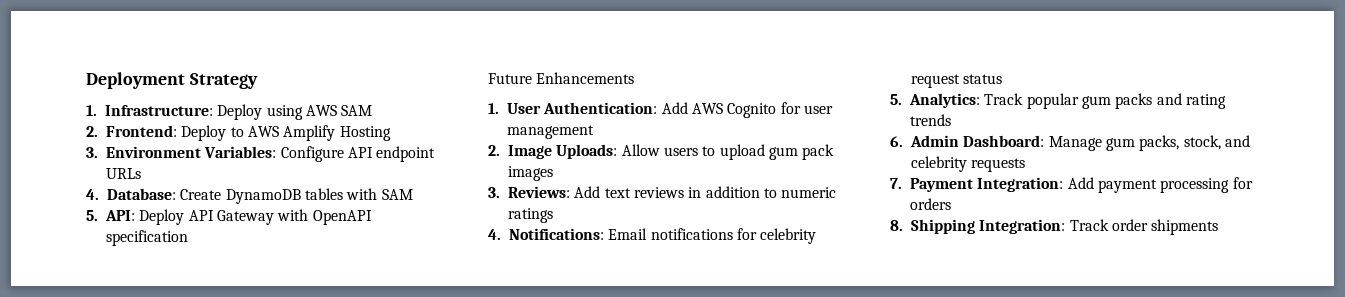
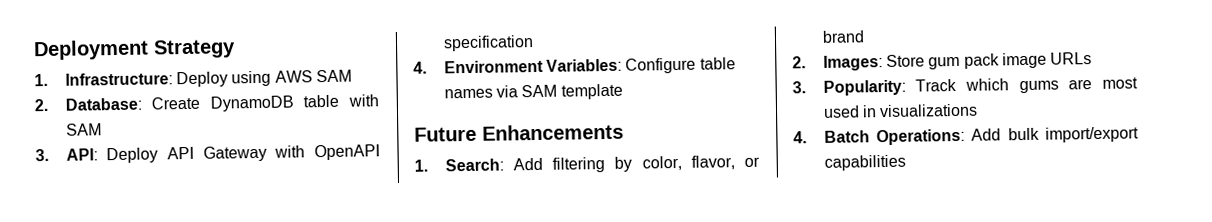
[106,125,391,141] [86,146,436,162] [106,168,141,179] [86,189,99,200] Frontend: Deploy to AWS Amplify Hosting // 3. Environment Variables: Configure API endpoint URLs // 4. -> (48, 105) none
[304,188,343,200] tables -> [303,94,340,108] table
[86,210,98,221] 5. -> [35,148,49,162] 3.
[488,72,635,84] [488,102,833,118] [507,125,595,139] [488,144,835,160] [508,166,553,181] [488,186,837,198] [508,208,553,223] [488,228,817,244] [911,74,1003,88] [890,93,1226,109] [910,114,951,126] [890,135,1250,151] [911,156,1026,172] [890,177,1253,193] [910,198,951,210] [890,219,1219,235] Future Enhancements // 1. User Authentication: Add AWS Cognito for user management // 2. Image Uploads: Allow users to upload gum pack images // 3. Reviews: Add text reviews in addition to numeric ratings // 4. Notifications: Email notifications for celebrity request status // 5. Analytics: Track popular gum packs and rating trends // 6. Admin Dashboard: Manage gum packs, stock, and celebrity requests // 7. Payment Integration: Add payment processing for orders // 8. Shipping Integration: Track order shipments -> [413,57,736,74] [443,83,623,100] [414,123,624,142] [414,155,760,173] [821,30,865,43] [792,52,1093,71] [792,77,1138,96] [822,103,979,118] [793,126,1139,146] [823,154,906,171] 4. Environment Variables: Configure table names via SAM template // Future Enhancements // 1. Search: Add filtering by color, flavor, or brand // 2. Images: Store gum pack image URLs // 3. Popularity: Track which gums are most used in visualizations // 4. Batch Operations: Add bulk import/export capabilities

